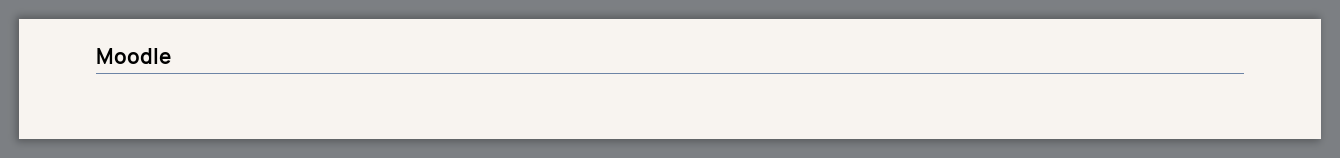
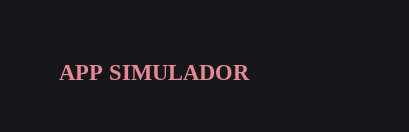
[96,48,171,64] Moodle -> [59,65,251,80] APP SIMULADOR

